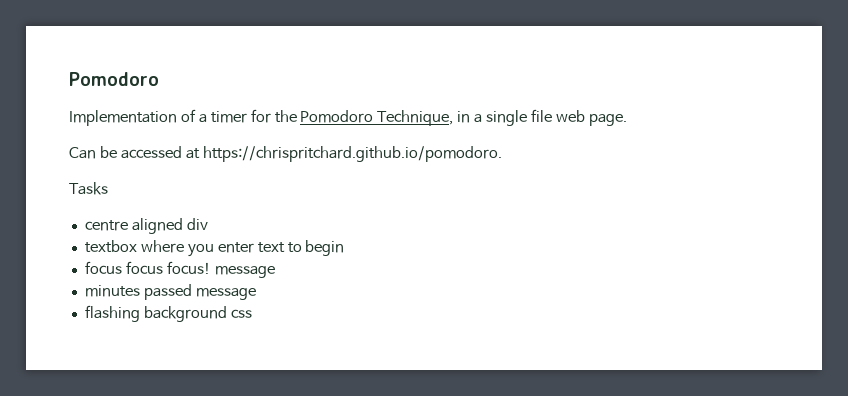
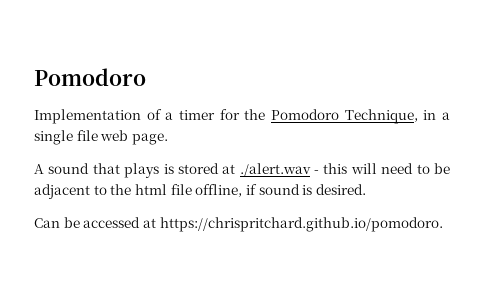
(627, 120) none -> [34,163,450,178] [34,184,366,199] // A sound that plays is stored at ./alert.wav - this will need to be adjacent to the html file offline, if sound is desired.
[69,182,108,195] [84,218,208,234] [84,240,345,257] [84,261,275,278] [84,284,256,300] [84,305,252,322] // Tasks // centre aligned div // textbox where you enter text to begin // focus focus focus! message // minutes passed message // flashing background css -> (443, 224) none

